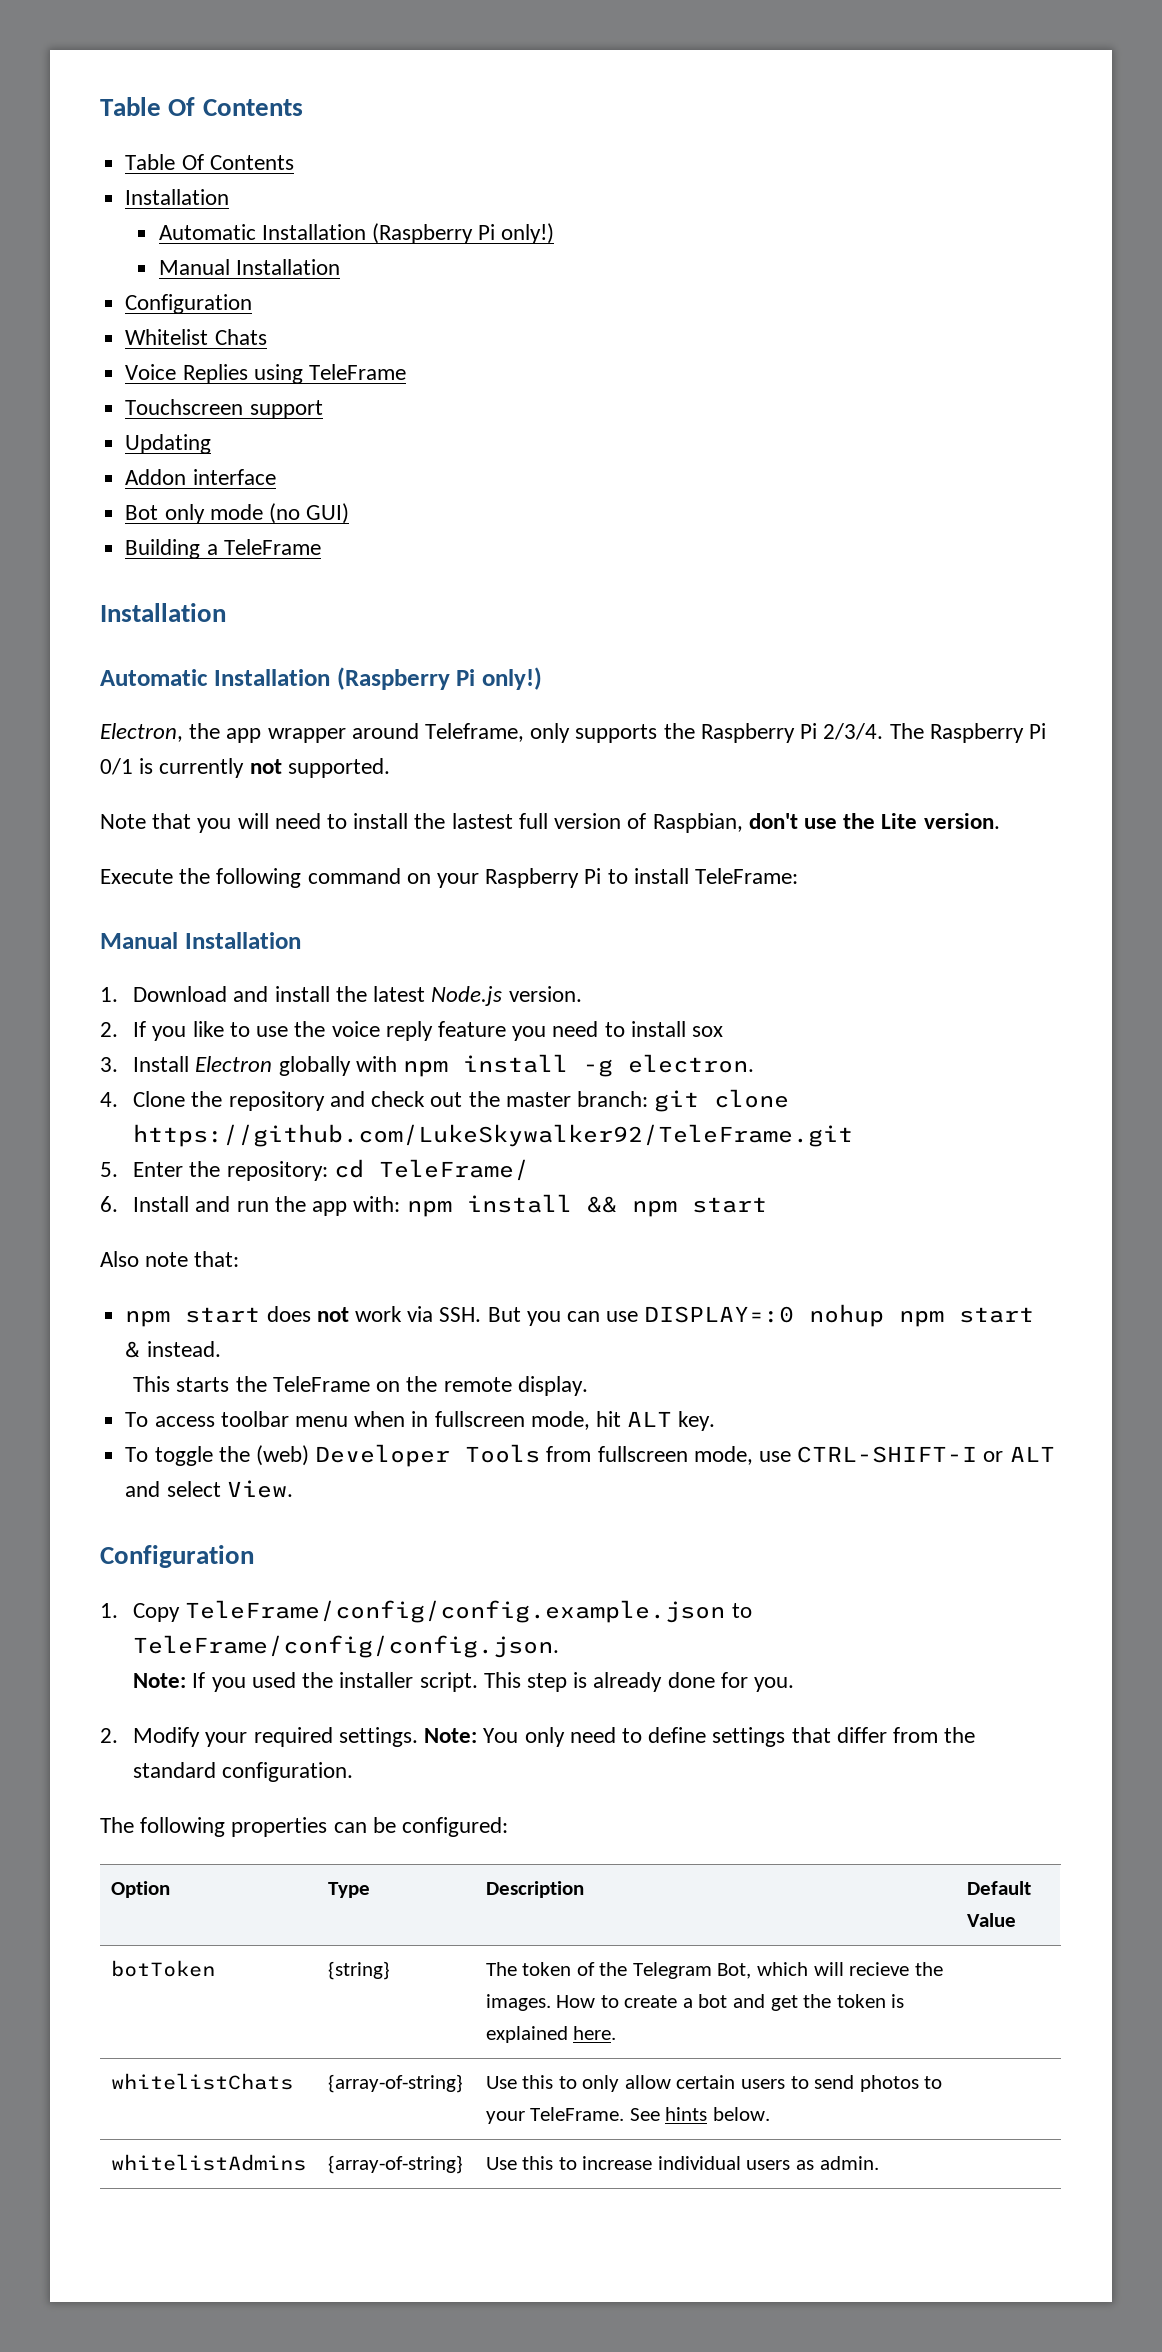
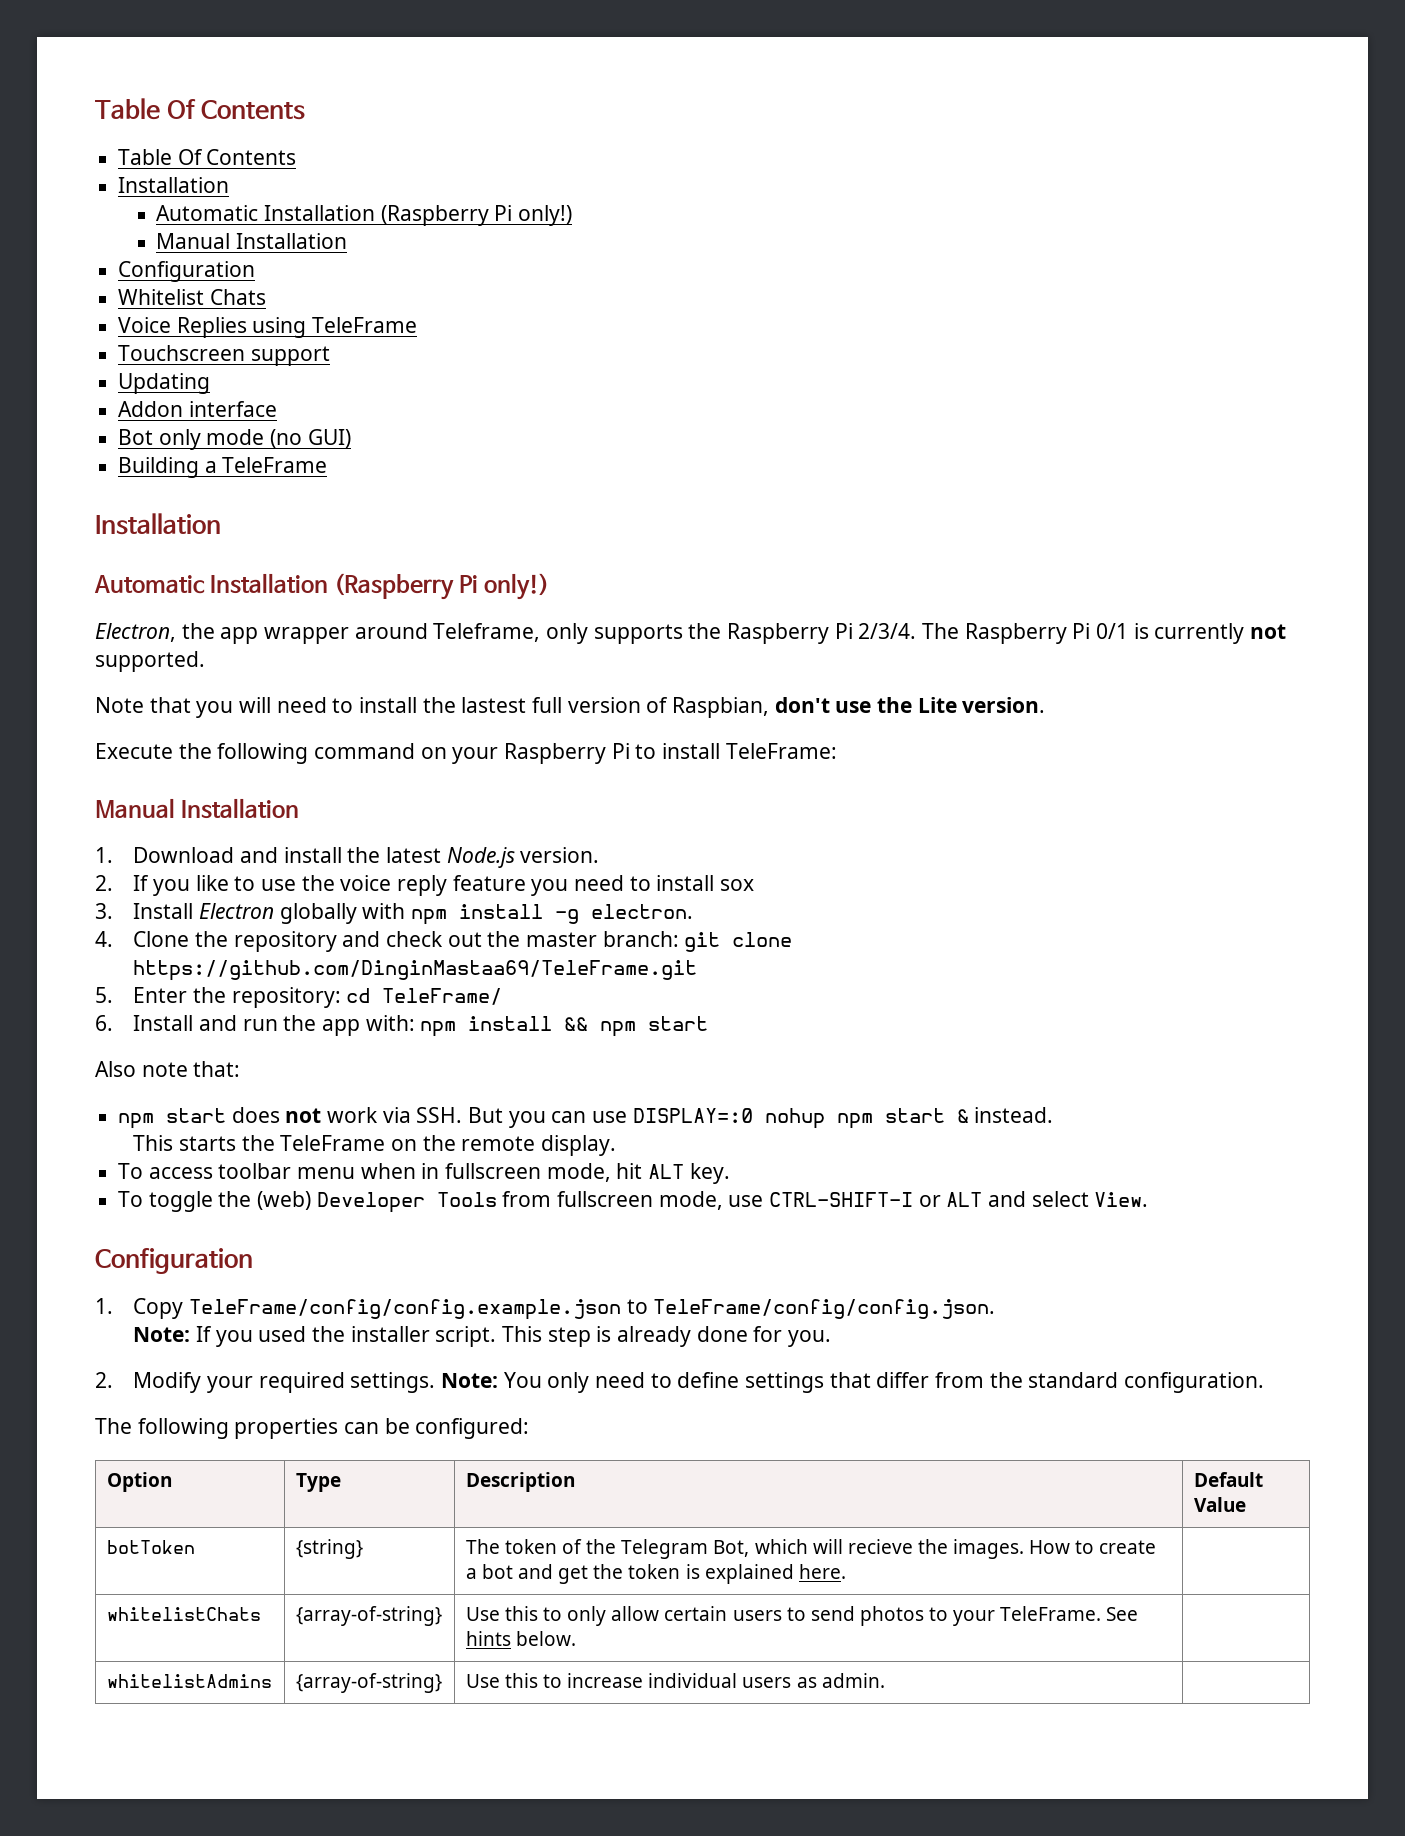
[133,1124,854,1147] https://github.com/LukeSkywalker92/TeleFrame.git -> [133,960,698,981] https://github.com/DinginMastaa69/TeleFrame.git

